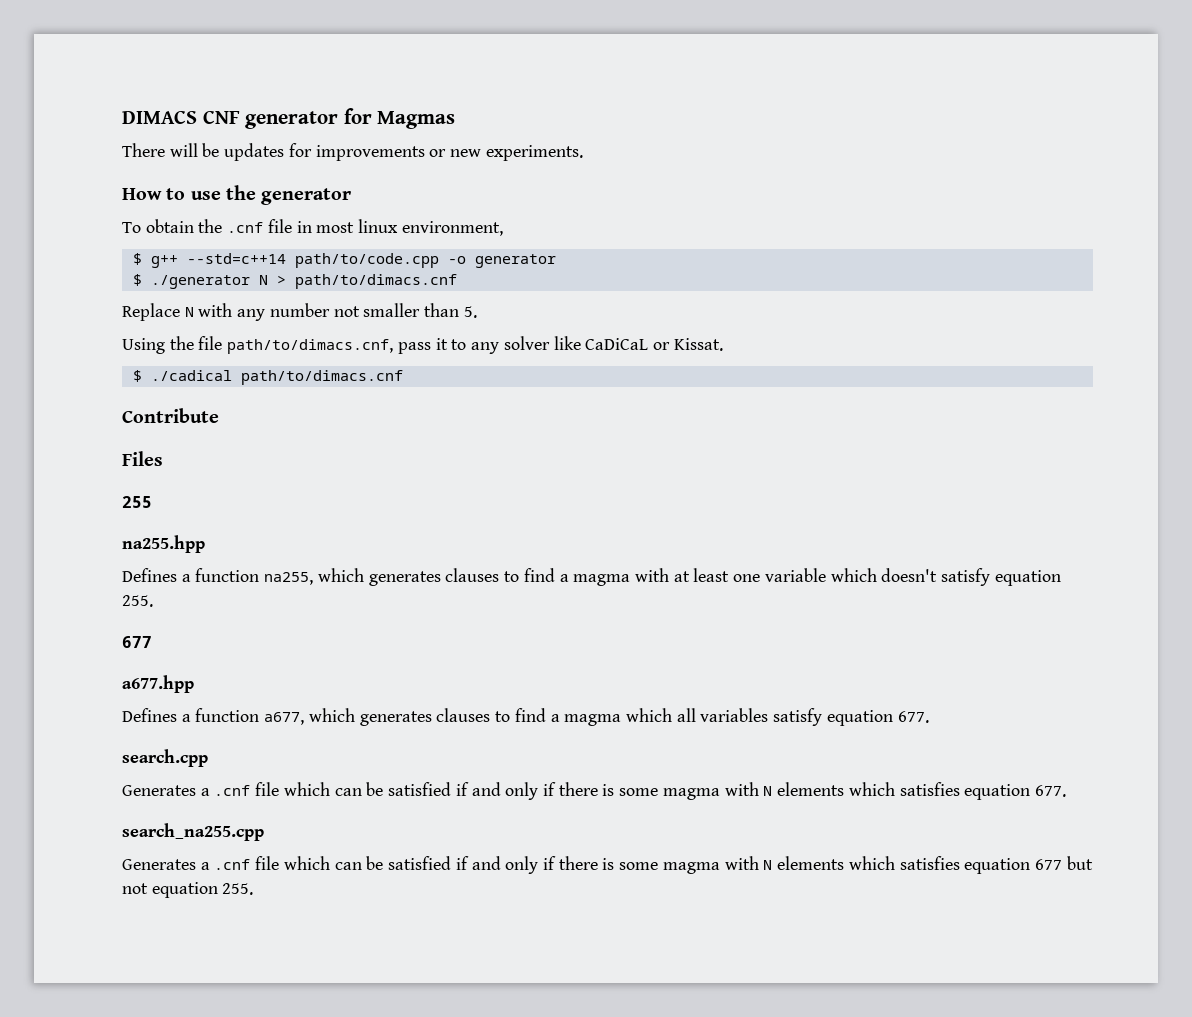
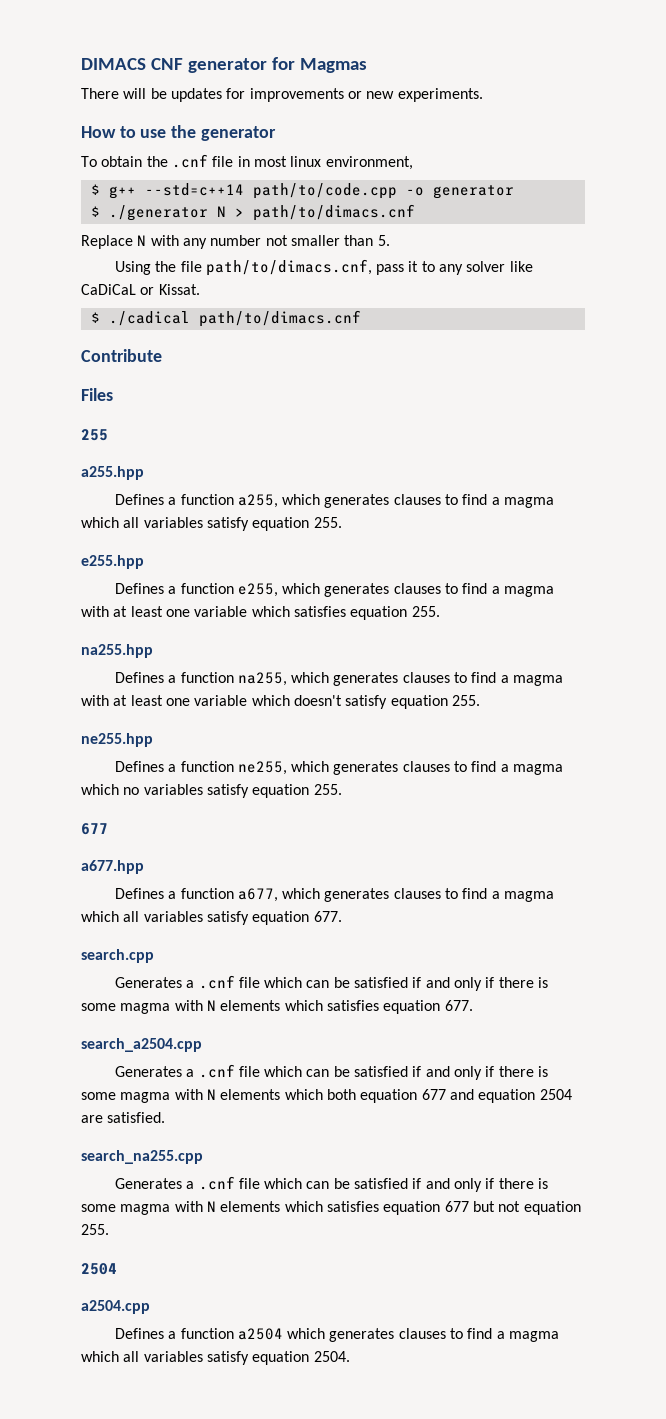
(152, 502) none -> [81,466,144,480] [114,494,555,508] [81,517,342,531] [81,555,144,569] [114,583,555,597] [81,606,440,620] // a255.hpp // Defines a function a255, which generates clauses to find a magma which all variables satisfy equation 255. // e255.hpp // Defines a function e255, which generates clauses to find a magma with at least one variable which satisfies equation 255.
(153, 601) none -> [81,733,153,747] [114,761,564,775] [81,784,342,798] // ne255.hpp // Defines a function ne255, which generates clauses to find a magma which no variables satisfy equation 255.
(1066, 791) none -> [81,1038,202,1052] [114,1064,549,1080] [81,1089,572,1103] [81,1112,166,1123] // search_a2504.cpp // Generates a .cnf file which can be satisfied if and only if there is some magma with N elements which both equation 677 and equation 2504 are satisfied.
(254, 889) none -> [81,1263,117,1275] [81,1300,150,1314] [114,1328,560,1342] [81,1351,350,1365] // 2504 // a2504.cpp // Defines a function a2504 which generates clauses to find a magma which all variables satisfy equation 2504.

